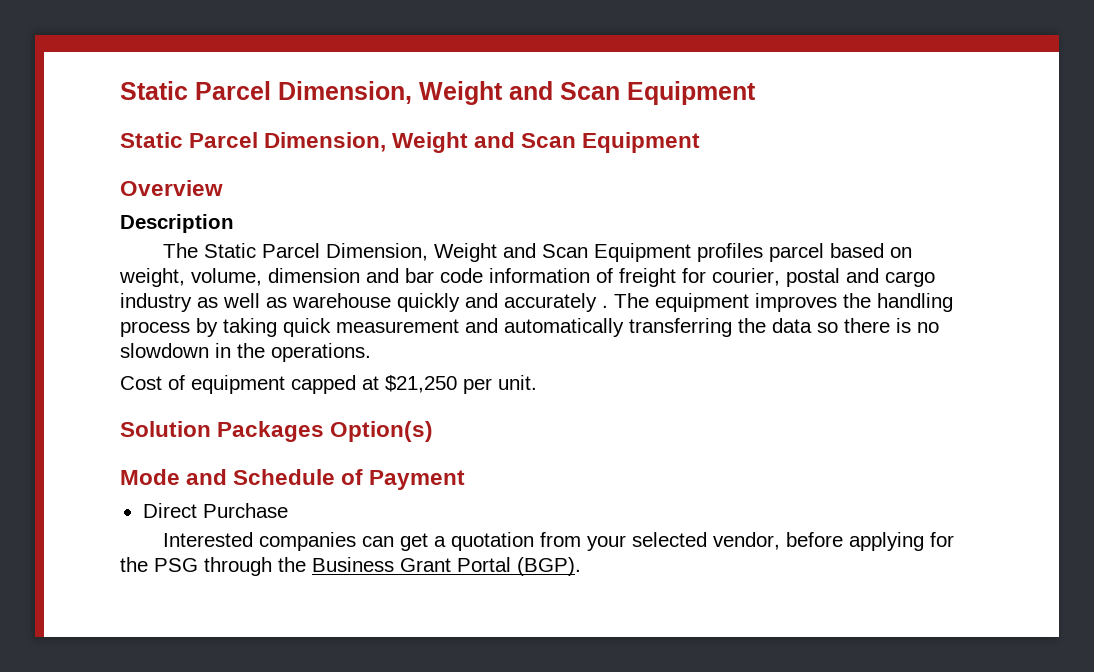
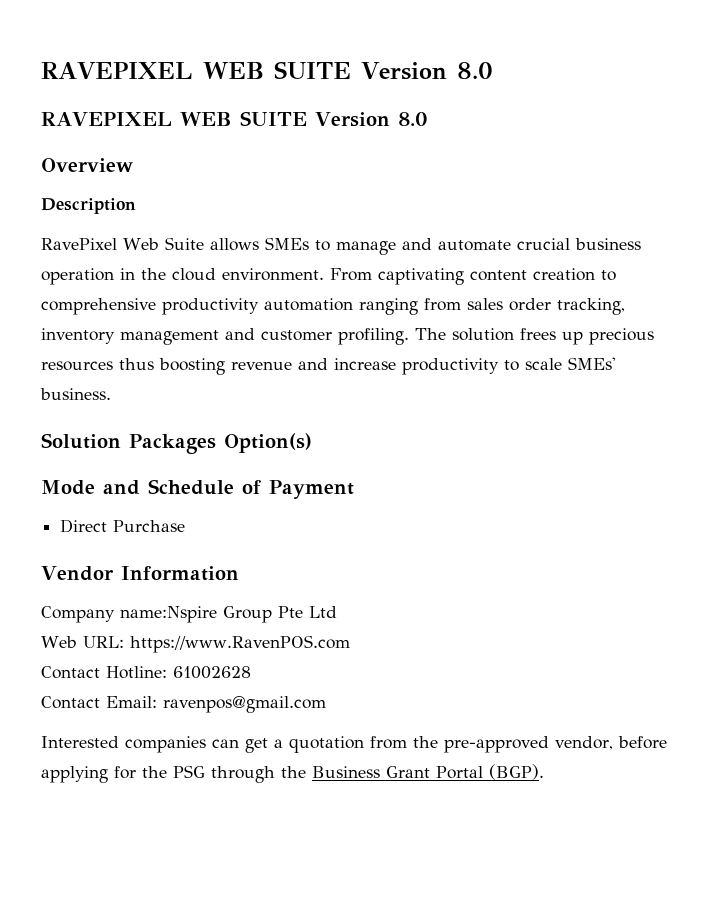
[120,81,756,105] [120,132,701,153] [120,180,223,196] [120,214,234,233] [163,243,913,262] [119,268,935,287] [120,293,953,312] [120,318,939,337] [120,343,371,362] [120,375,537,394] Static Parcel Dimension, Weight and Scan Equipment // Static Parcel Dimension, Weight and Scan Equipment // Overview // Description // The Static Parcel Dimension, Weight and Scan Equipment profiles parcel based on weight, volume, dimension and bar code information of freight for courier, postal and cargo industry as well as warehouse quickly and accurately . The equipment improves the handling process by taking quick measurement and automatically transferring the data so there is no slowdown in the operations. // Cost of equipment capped at $21,250 per unit. -> [41,61,493,80] [41,111,428,127] [41,158,133,172] [41,198,136,214] [41,237,641,255] [41,268,616,285] [41,298,625,315] [41,328,654,345] [41,357,616,375] [40,388,111,400] RAVEPIXEL WEB SUITE Version 8.0 // RAVEPIXEL WEB SUITE Version 8.0 // Overview // Description // RavePixel Web Suite allows SMEs to manage and automate crucial business operation in the cloud environment. From captivating content creation to comprehensive productivity automation ranging from sales order tracking, inventory management and customer profiling. The solution frees up precious resources thus boosting revenue and increase productivity to scale SMEs' business.
(288, 510) none -> [41,566,239,581] [41,606,337,623] [41,635,350,653] [41,666,251,679] [41,696,326,713] // Vendor Information // Company name:Nspire Group Pte Ltd // Web URL: https://www.RavenPOS.com // Contact Hotline: 61002628 // Contact Email: ravenpos@gmail.com
[587,532,708,551] your selected -> [413,736,549,753] the pre-approved

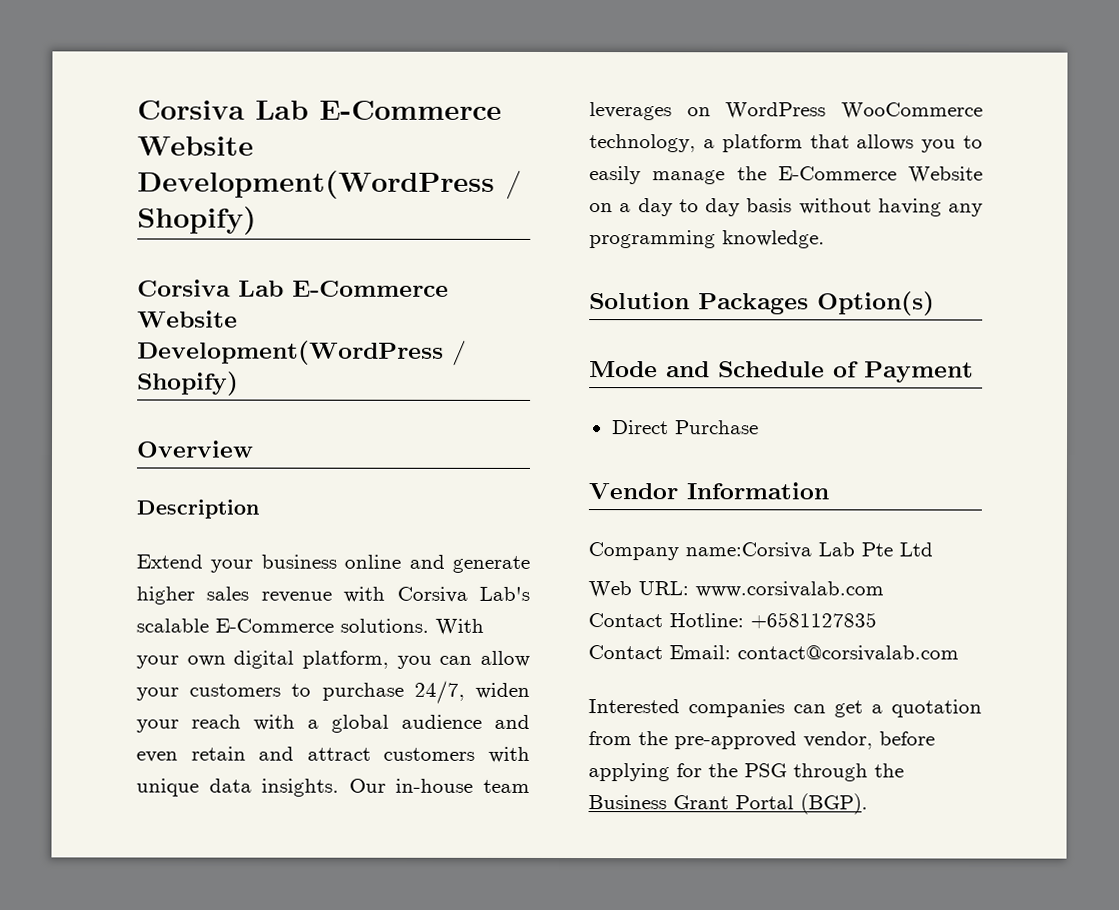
[41,61,493,80] [41,111,428,127] [41,158,133,172] [41,198,136,214] [41,237,641,255] [41,268,616,285] [41,298,625,315] [41,328,654,345] [41,357,616,375] [40,388,111,400] RAVEPIXEL WEB SUITE Version 8.0 // RAVEPIXEL WEB SUITE Version 8.0 // Overview // Description // RavePixel Web Suite allows SMEs to manage and automate crucial business operation in the cloud environment. From captivating content creation to comprehensive productivity automation ranging from sales order tracking, inventory management and customer profiling. The solution frees up precious resources thus boosting revenue and increase productivity to scale SMEs' business. -> [137,100,502,120] [137,136,254,156] [137,170,522,199] [137,206,257,235] [137,279,449,297] [137,310,238,328] [137,340,467,366] [137,371,239,396] [136,440,254,458] [136,499,259,519] [136,554,530,573] [136,586,530,605] [136,618,484,635] [136,650,530,669] [136,680,530,704] [136,714,530,733] [136,746,530,763] [136,778,530,797] [589,102,983,121] [589,134,983,153] [589,166,983,185] [589,198,983,217] [589,230,825,249] Corsiva Lab E-Commerce Website Development(WordPress / Shopify) // Corsiva Lab E-Commerce Website Development(WordPress / Shopify) // Overview // Description // Extend your business online and generate higher sales revenue with Corsiva Lab's scalable E-Commerce solutions. With your own digital platform, you can allow your customers to purchase 24/7, widen your reach with a global audience and even retain and attract customers with unique data insights. Our in-house team leverages on WordPress WooCommerce technology, a platform that allows you to easily manage the E-Commerce Website on a day to day basis without having any programming knowledge.
[120,606,272,623] name:Nspire Group -> [685,542,855,559] name:Corsiva Lab
[129,635,350,653] https://www.RavenPOS.com -> [695,581,884,598] www.corsivalab.com
[173,666,251,679] 61002628 -> [750,612,877,629] +6581127835
[163,696,326,713] ravenpos@gmail.com -> [737,645,959,662] contact@corsivalab.com

